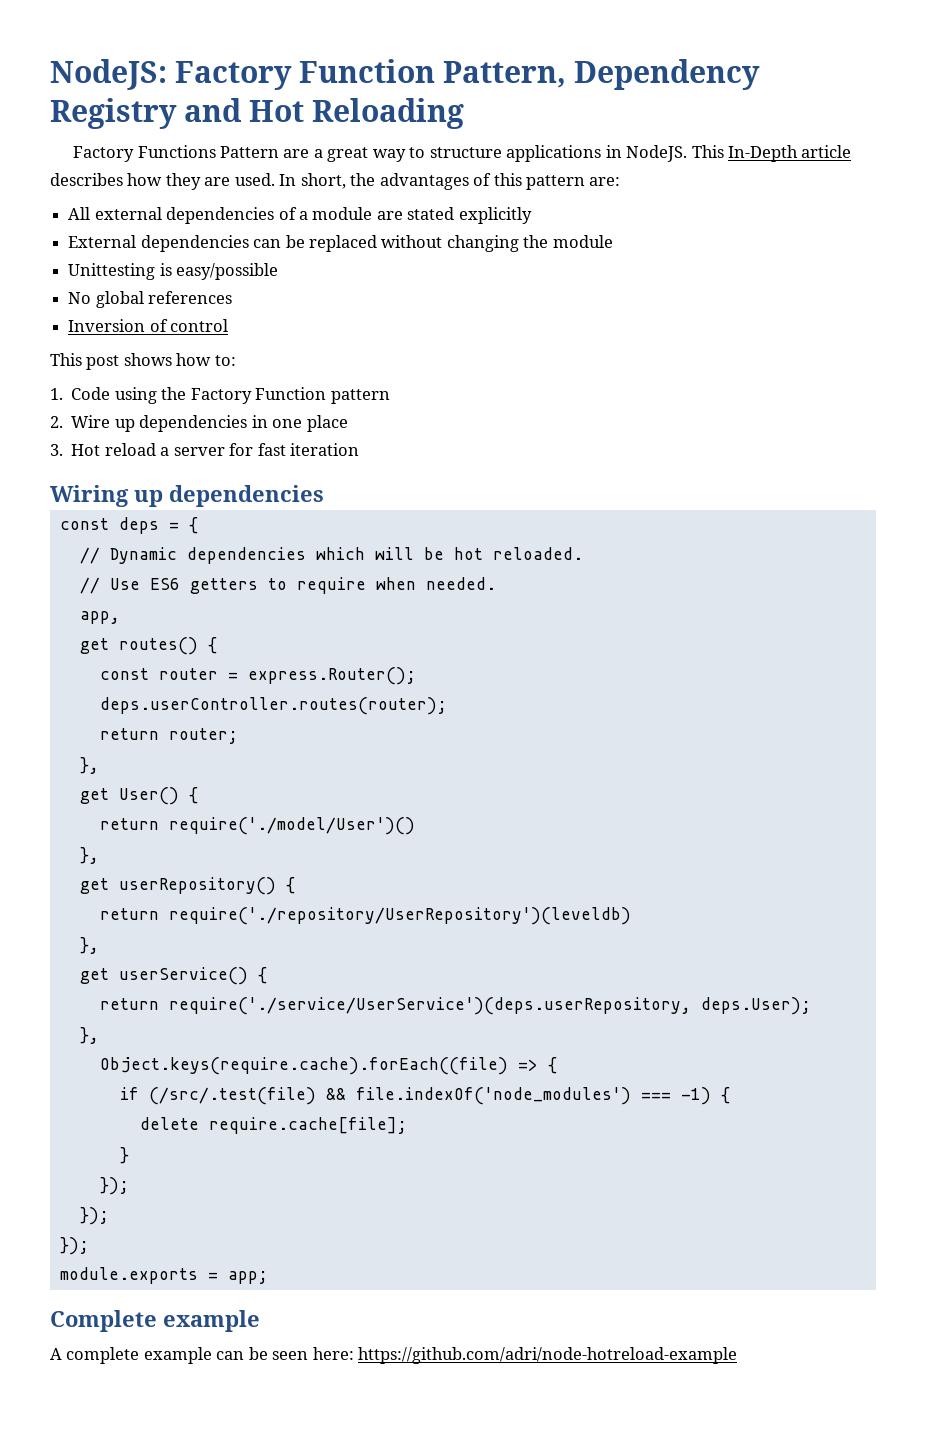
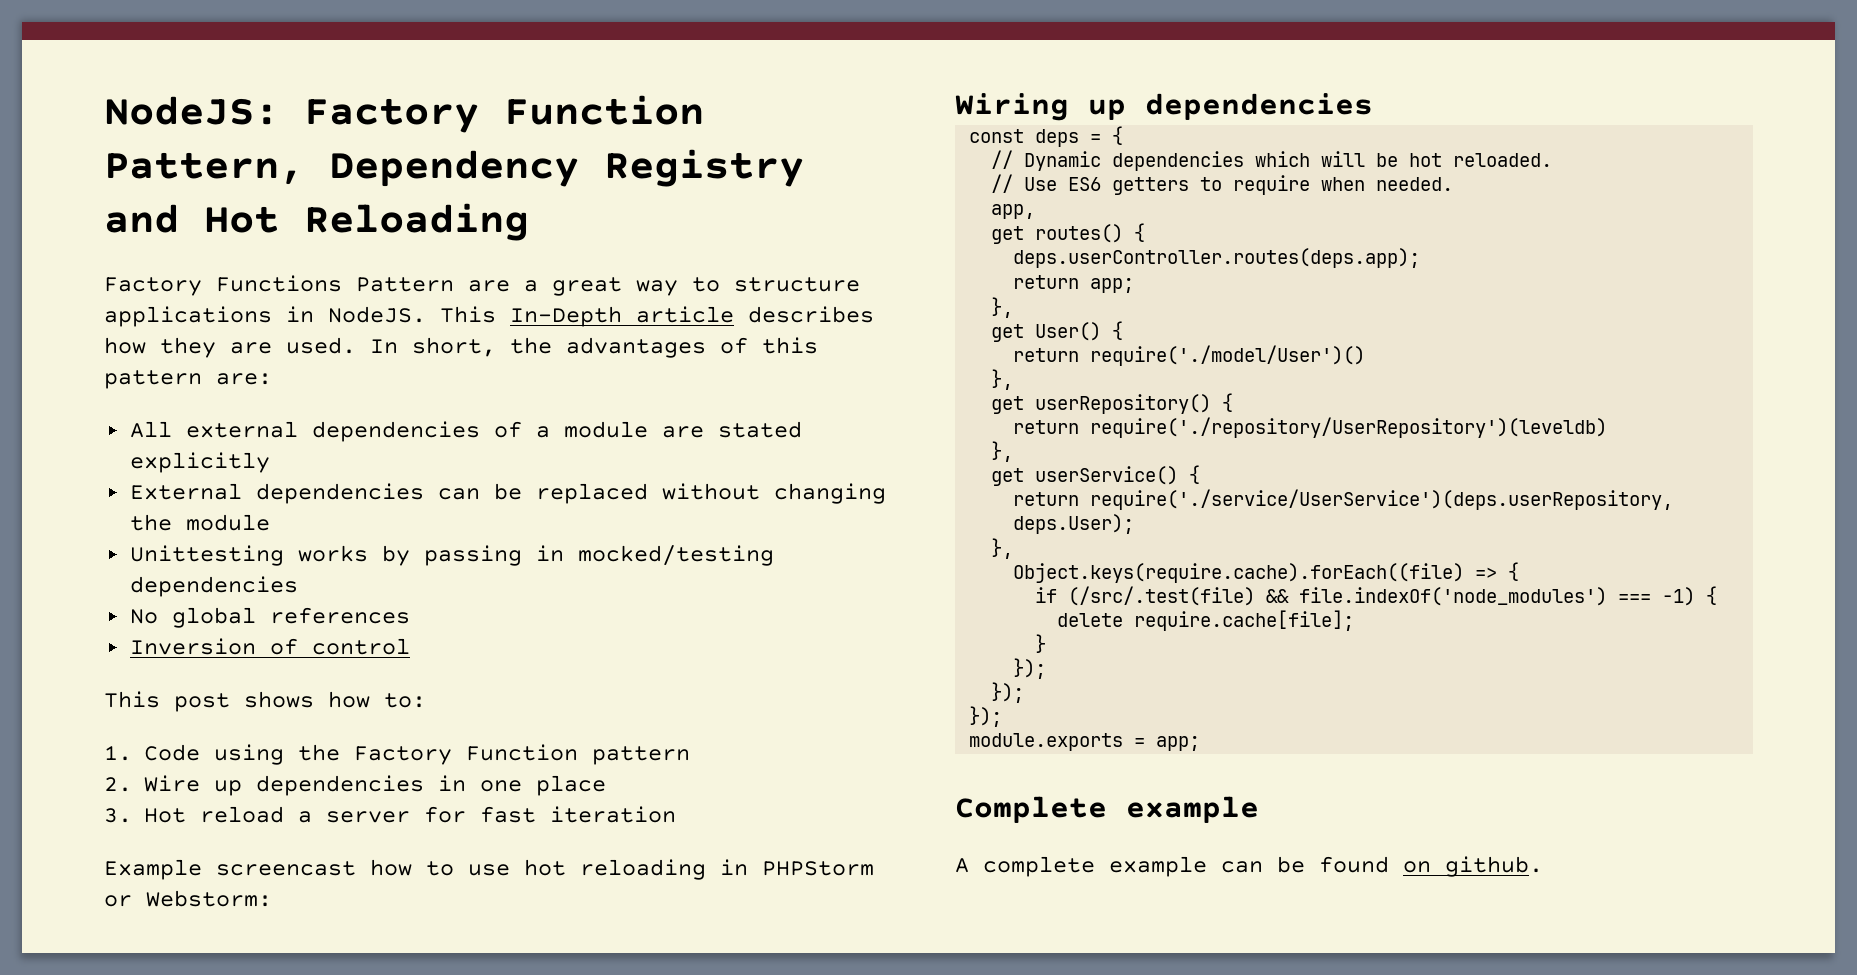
[159,263,279,280] is easy/possible -> [297,545,774,566] [129,576,298,597] works by passing in mocked/testing dependencies
(359, 449) none -> [104,859,874,880] [104,890,272,907] // Example screencast how to use hot reloading in PHPStorm or Webstorm:
[99,667,416,685] [99,697,447,715] [99,728,238,744] const router = express.Router(); // deps.userController.routes(router); // return router; -> [1013,248,1421,268] [1013,275,1135,293] deps.userController.routes(deps.app); // return app;
[272,1347,738,1364] seen here: https://github.com/adri/node-hotreload-example -> [1319,856,1543,877] found on github.

